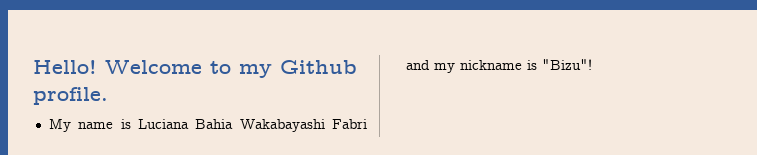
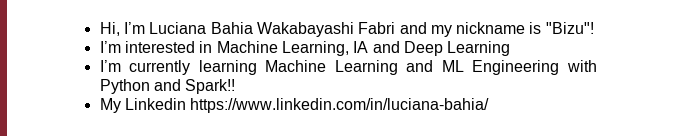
[33,60,357,78] [33,87,108,105] [48,118,131,132] Hello! Welcome to my Github profile. // My name is -> [99,22,145,36] Hi, I’m
(592, 64) none -> [99,41,511,56] [99,60,598,75] [99,79,236,94] [99,98,490,113] // I’m interested in Machine Learning, IA and Deep Learning // I’m currently learning Machine Learning and ML Engineering with Python and Spark!! // My Linkedin https://www.linkedin.com/in/luciana-bahia/

